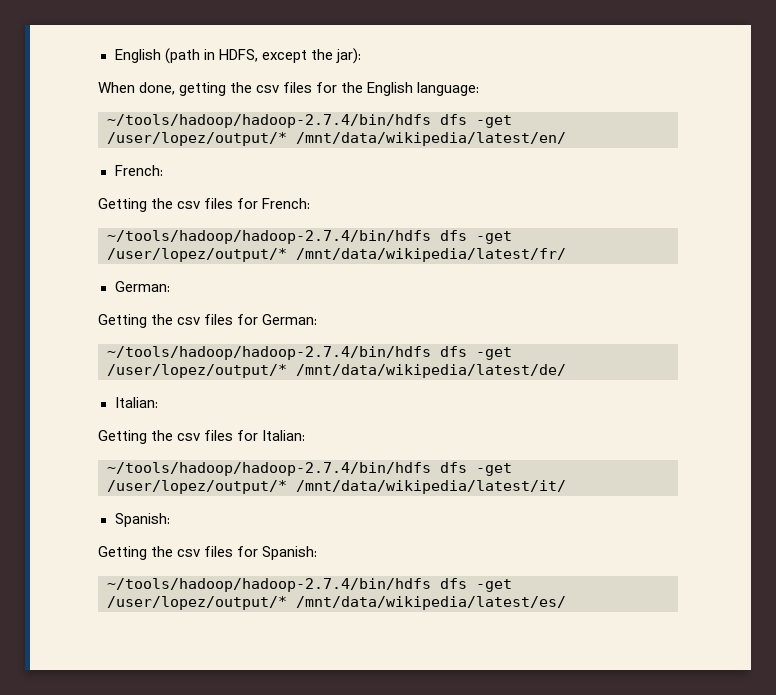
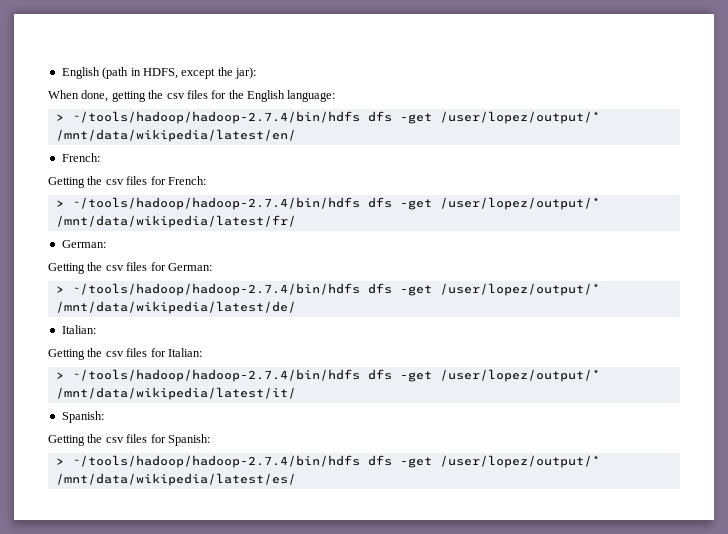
(480, 89) none -> [55,114,64,121] >
(311, 203) none -> [55,200,64,207] >
(318, 319) none -> [55,286,64,293] >
(306, 435) none -> [55,372,64,379] >
(318, 553) none -> [55,458,64,465] >

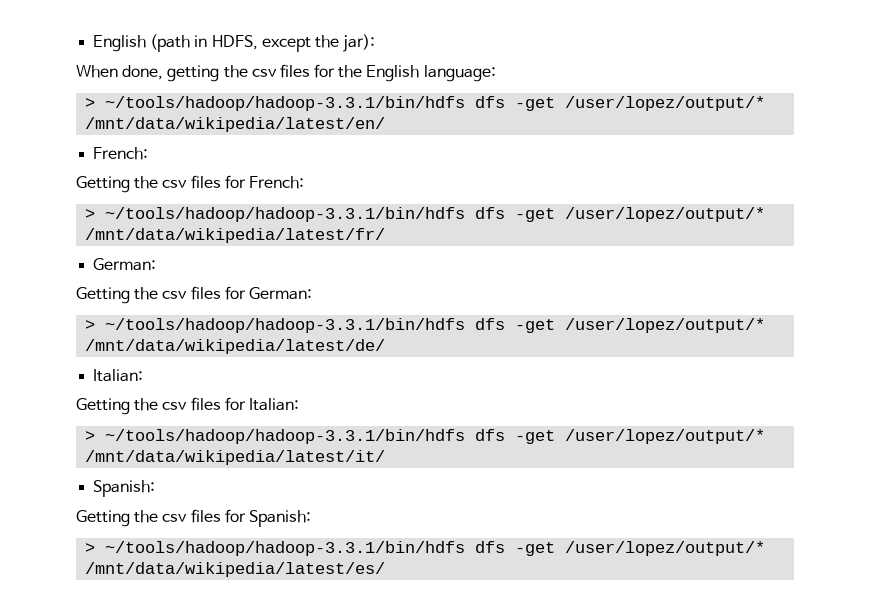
[71,111,360,124] ~/tools/hadoop/hadoop-2.7.4/bin/hdfs -> [105,96,466,111] ~/tools/hadoop/hadoop-3.3.1/bin/hdfs
[71,197,360,210] ~/tools/hadoop/hadoop-2.7.4/bin/hdfs -> [105,207,466,222] ~/tools/hadoop/hadoop-3.3.1/bin/hdfs
[71,283,360,296] ~/tools/hadoop/hadoop-2.7.4/bin/hdfs -> [105,318,466,333] ~/tools/hadoop/hadoop-3.3.1/bin/hdfs
[71,369,360,382] ~/tools/hadoop/hadoop-2.7.4/bin/hdfs -> [105,429,466,444] ~/tools/hadoop/hadoop-3.3.1/bin/hdfs
[71,455,360,468] ~/tools/hadoop/hadoop-2.7.4/bin/hdfs -> [105,541,466,556] ~/tools/hadoop/hadoop-3.3.1/bin/hdfs

